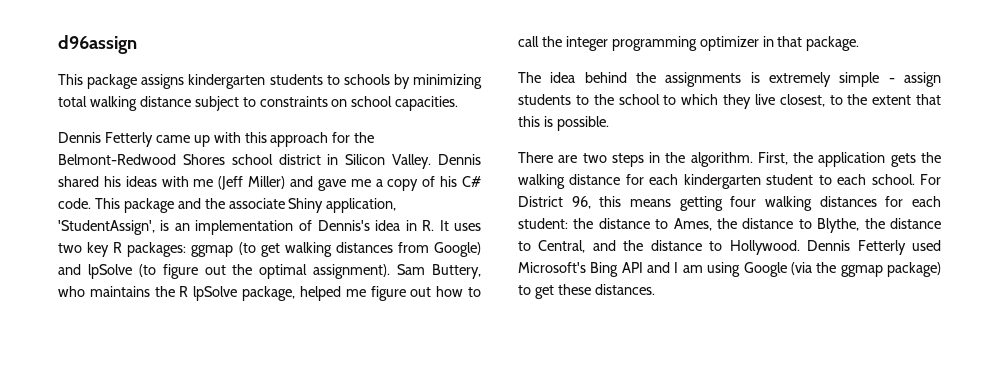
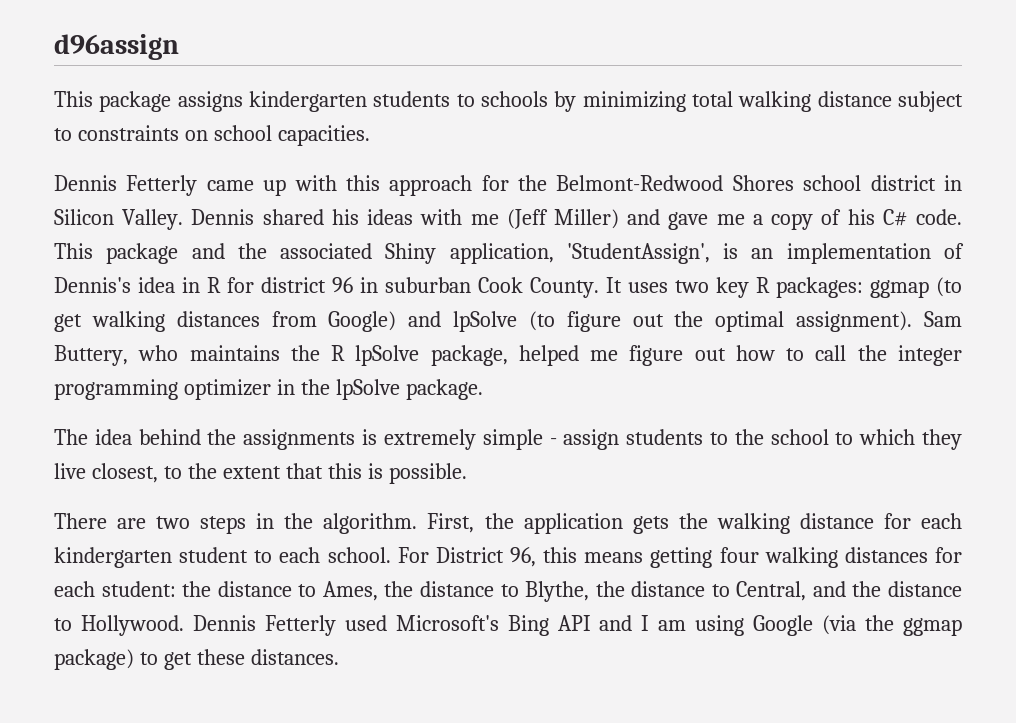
[228,198,285,209] associate -> [280,243,373,259] associated
[421,220,434,231] R. -> [207,277,599,298] R for district 96 in suburban Cook County.
[777,36,803,47] that -> [300,379,400,400] the lpSolve

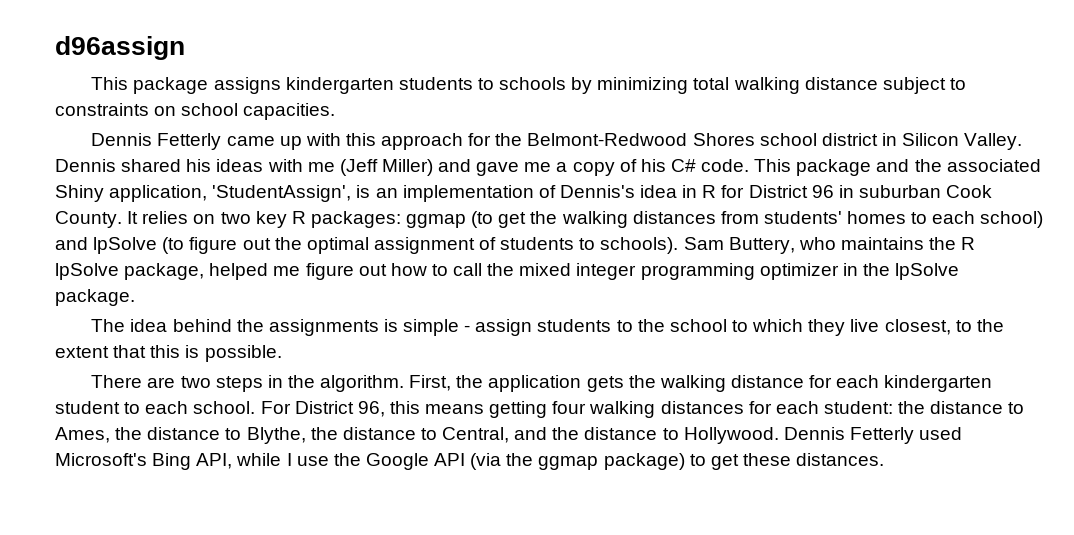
[261,277,326,293] district -> [748,185,808,198] District
[628,282,668,293] uses -> [142,211,216,224] relies on
(82, 323) none -> [530,211,558,224] the
[328,311,397,332] Google) -> [763,211,1044,228] students' homes to each school)
[796,311,913,332] assignment). -> [373,237,679,254] assignment of students to schools).
(887, 353) none -> [519,263,572,276] mixed
[383,429,476,450] extremely -> (398, 325) none
[557,615,814,636] API and I am using Google -> [196,453,466,470] API, while I use the Google API

